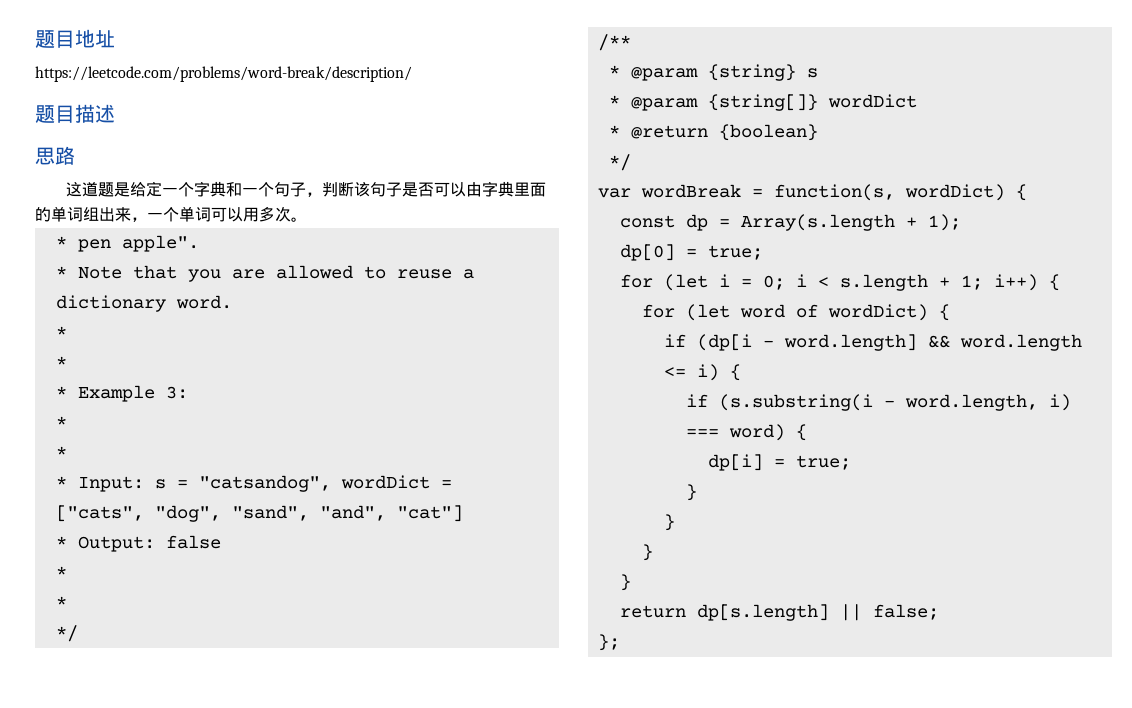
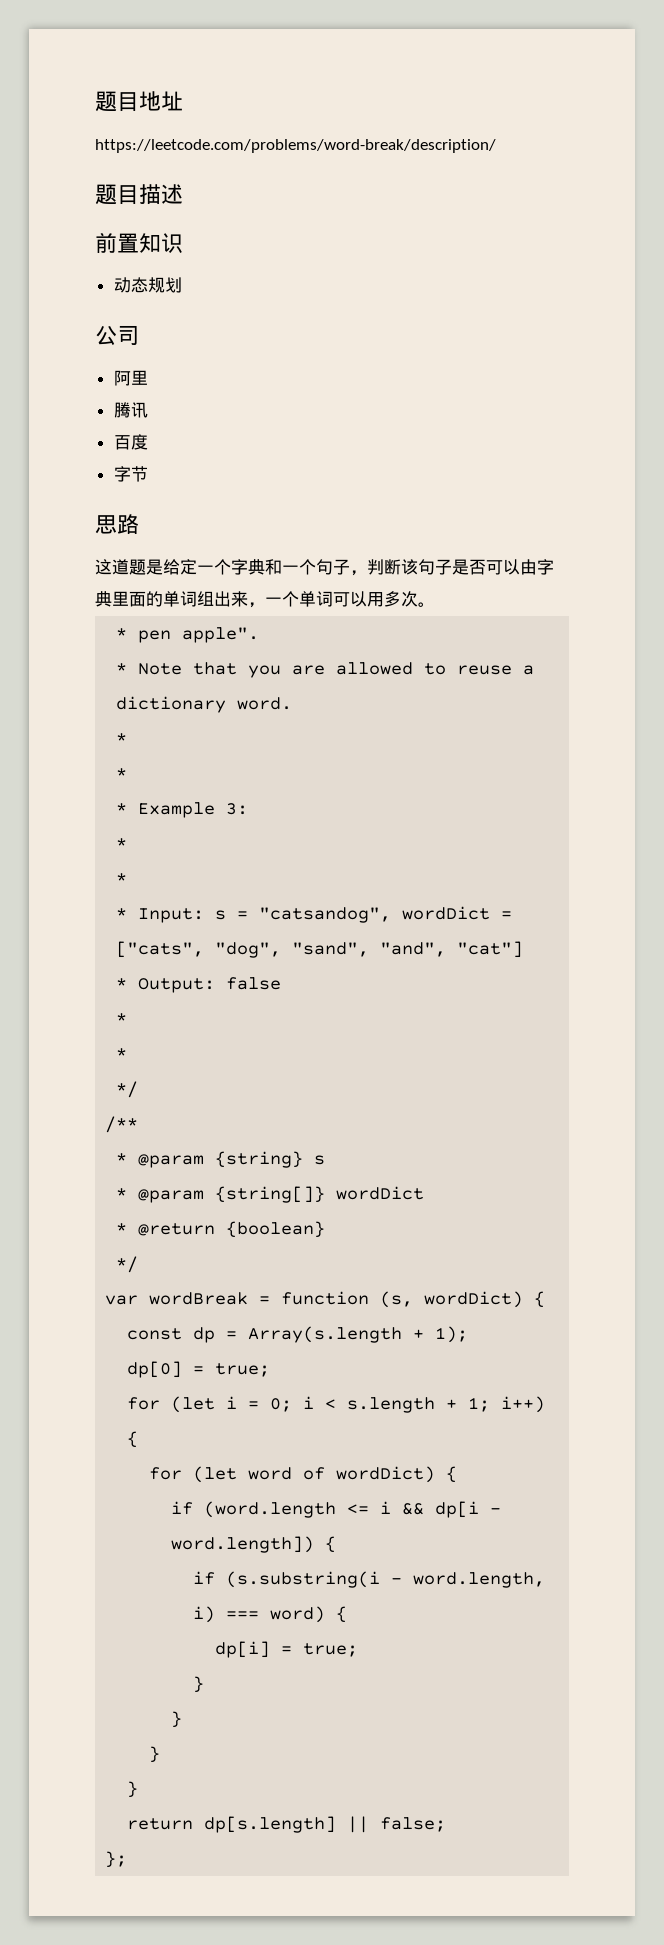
(115, 113) none -> [95,232,183,253] [113,277,182,293] [95,325,139,345] [113,370,148,386] [113,402,148,418] [113,434,148,450] [113,466,148,482] // 前置知识 // 动态规划 // 公司 // 阿里 // 腾讯 // 百度 // 字节
[773,184,895,201] function(s, -> [281,1291,414,1308] function (s,
[696,334,1082,351] [663,364,719,381] (dp[i - word.length] && word.length <= i) -> [204,1501,502,1518] [171,1536,315,1553] (word.length <= i && dp[i - word.length])

